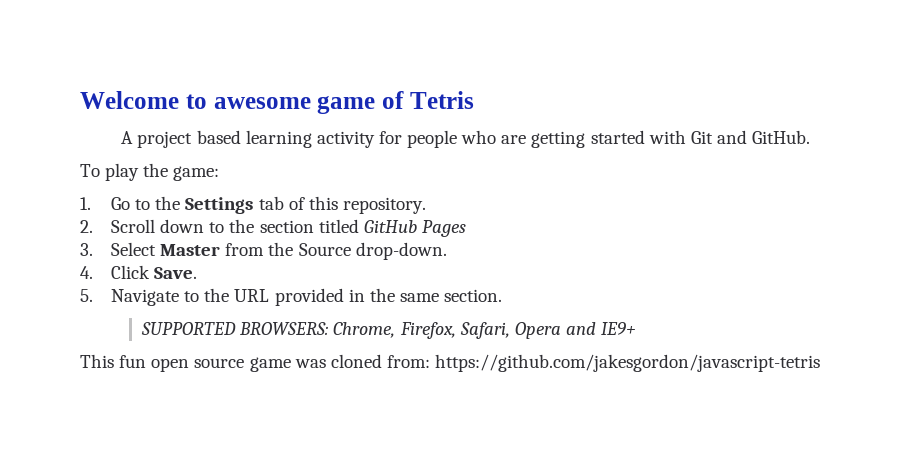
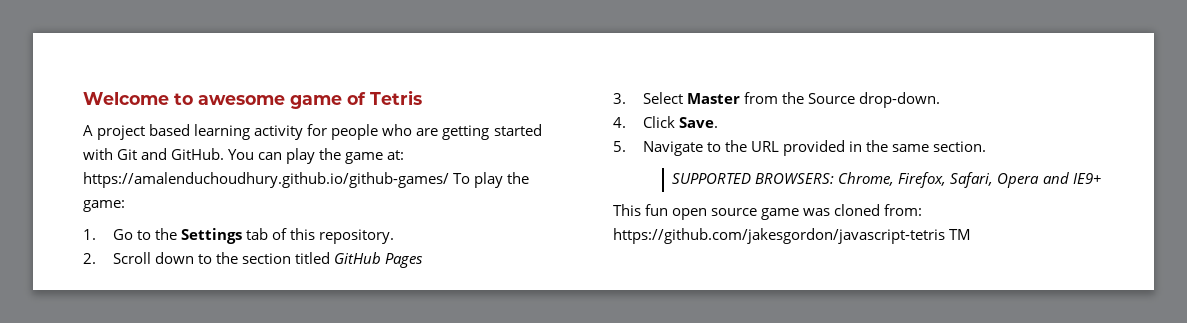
(811, 137) // -> [228,148,405,164] [83,172,449,188] You can play the game at: https://amalenduchoudhury.github.io/github-games/
(821, 363) none -> [949,229,972,240] TM

